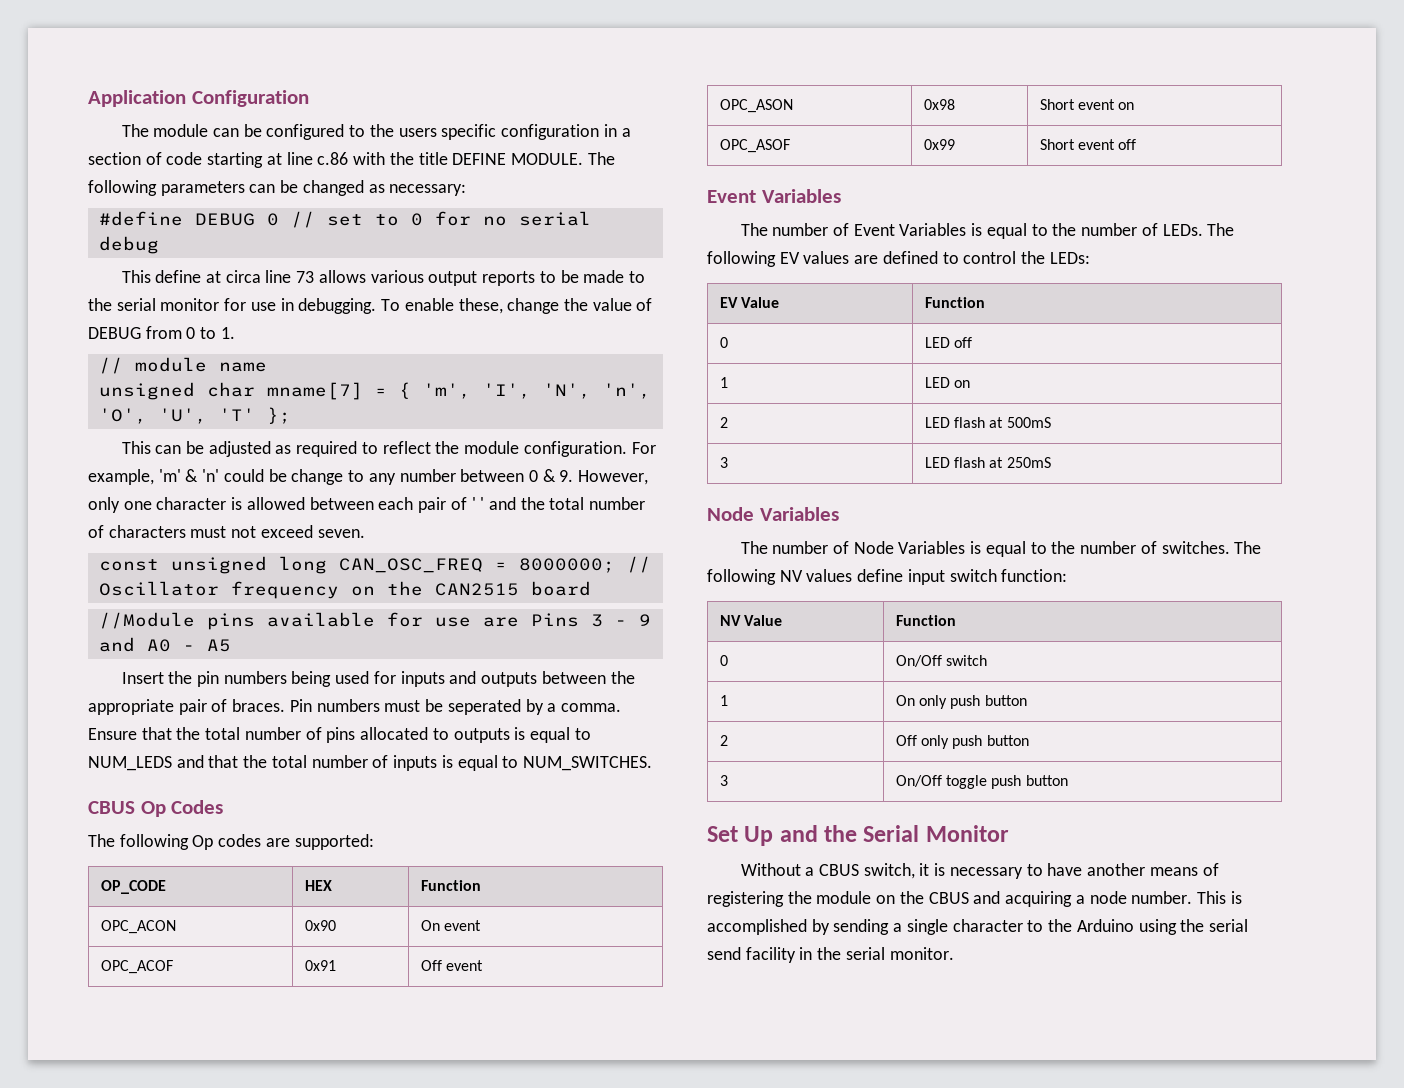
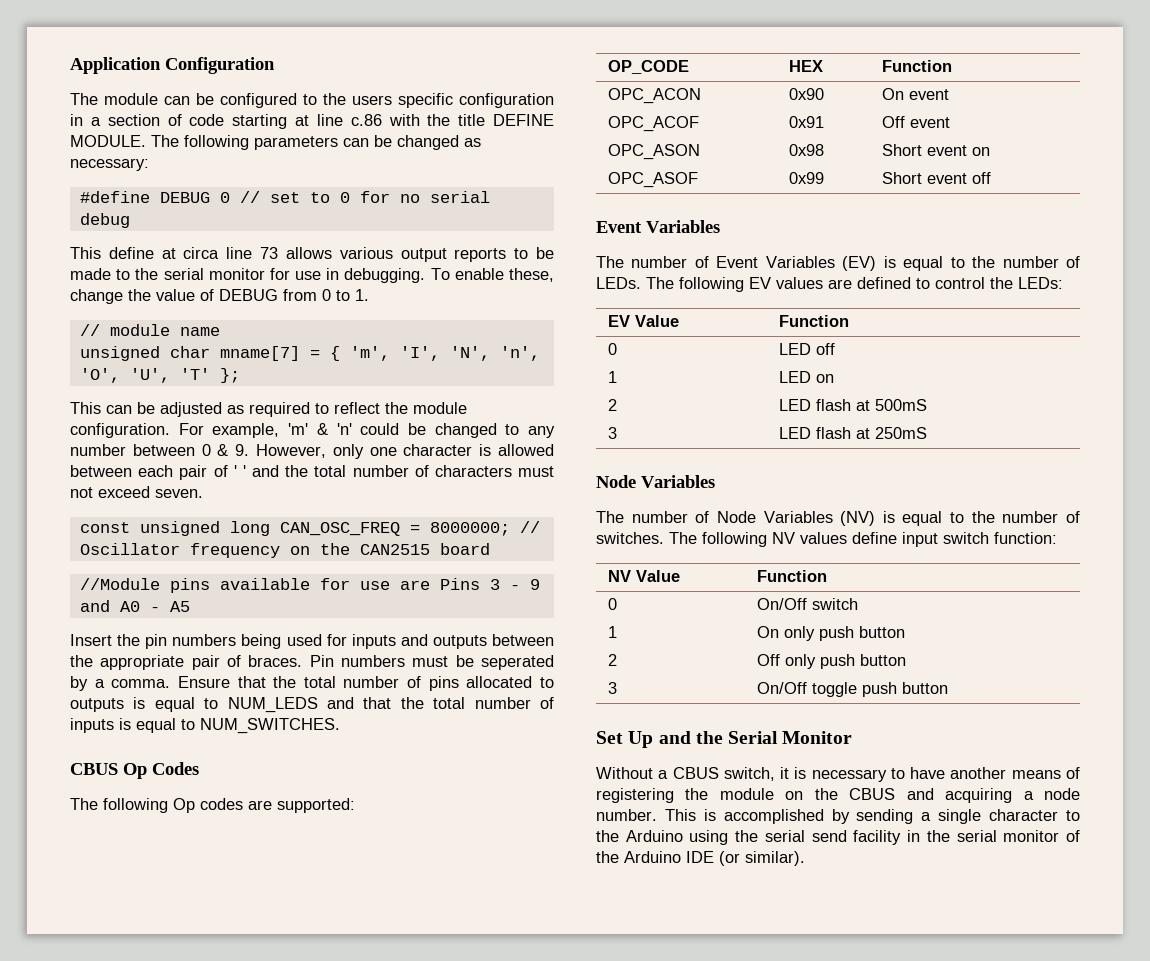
[291,469,344,485] change -> [434,423,497,438] changed
(967, 229) none -> [842,256,877,271] (EV)
(966, 547) none -> [840,511,876,526] (NV)
[889,947,954,960] monitor. -> [1003,830,1080,842] [596,851,805,866] monitor of the Arduino IDE (or similar).

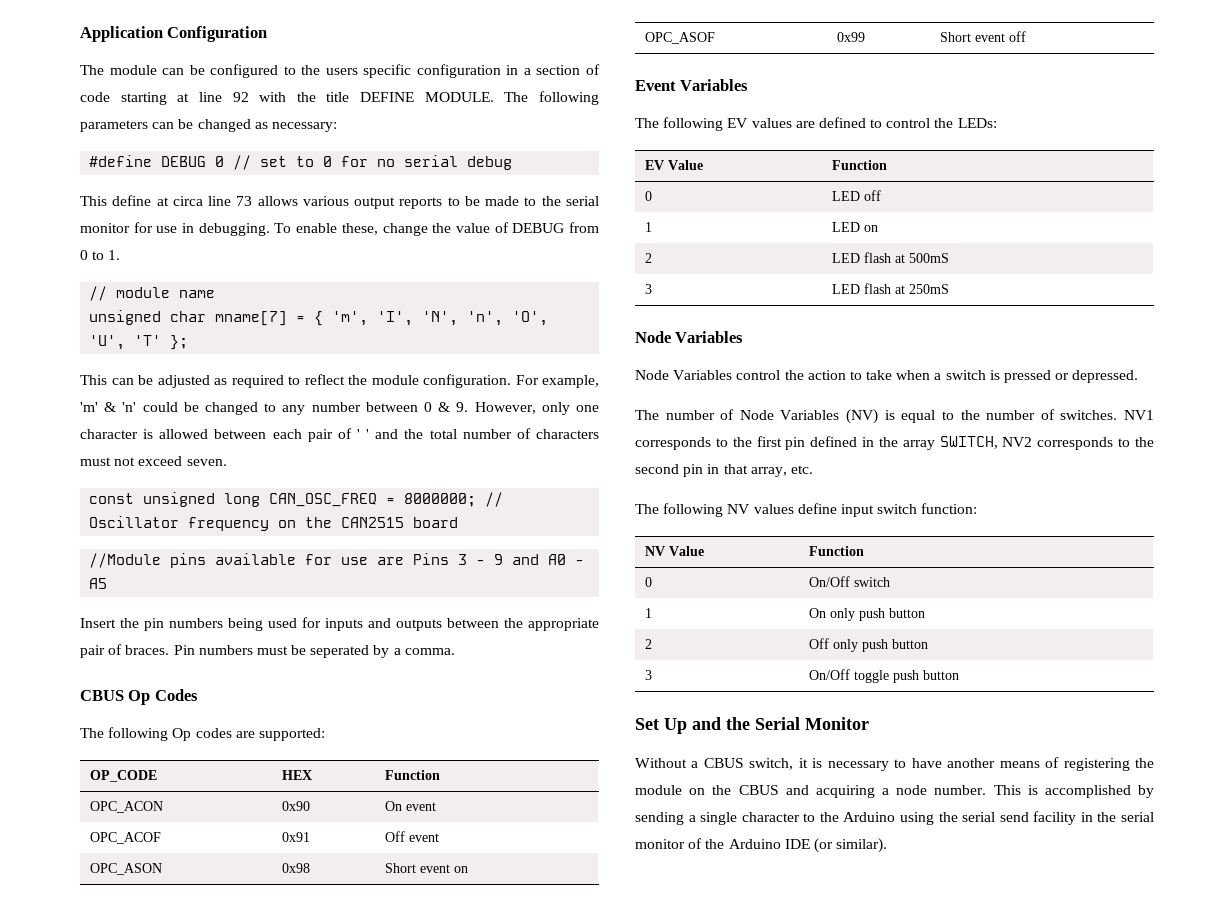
[350,114,382,126] c.86 -> [232,92,249,102] 92
[177,676,554,691] [70,697,554,713] [70,718,340,734] Ensure that the total number of pins allocated to outputs is equal to NUM_LEDS and that the total number of inputs is equal to NUM_SWITCHES. -> (455, 651) none
[631,256,1080,271] [596,277,674,289] number of Event Variables (EV) is equal to the number of LEDs. The -> (659, 123) none
(715, 481) none -> [635,370,1139,383] // Node Variables control the action to take when a switch is pressed or depressed.
(664, 538) none -> [1124,410,1154,420] [635,436,1154,450] [635,464,813,477] NV1 corresponds to the first pin defined in the array SWITCH, NV2 corresponds to the second pin in that array, etc. //

